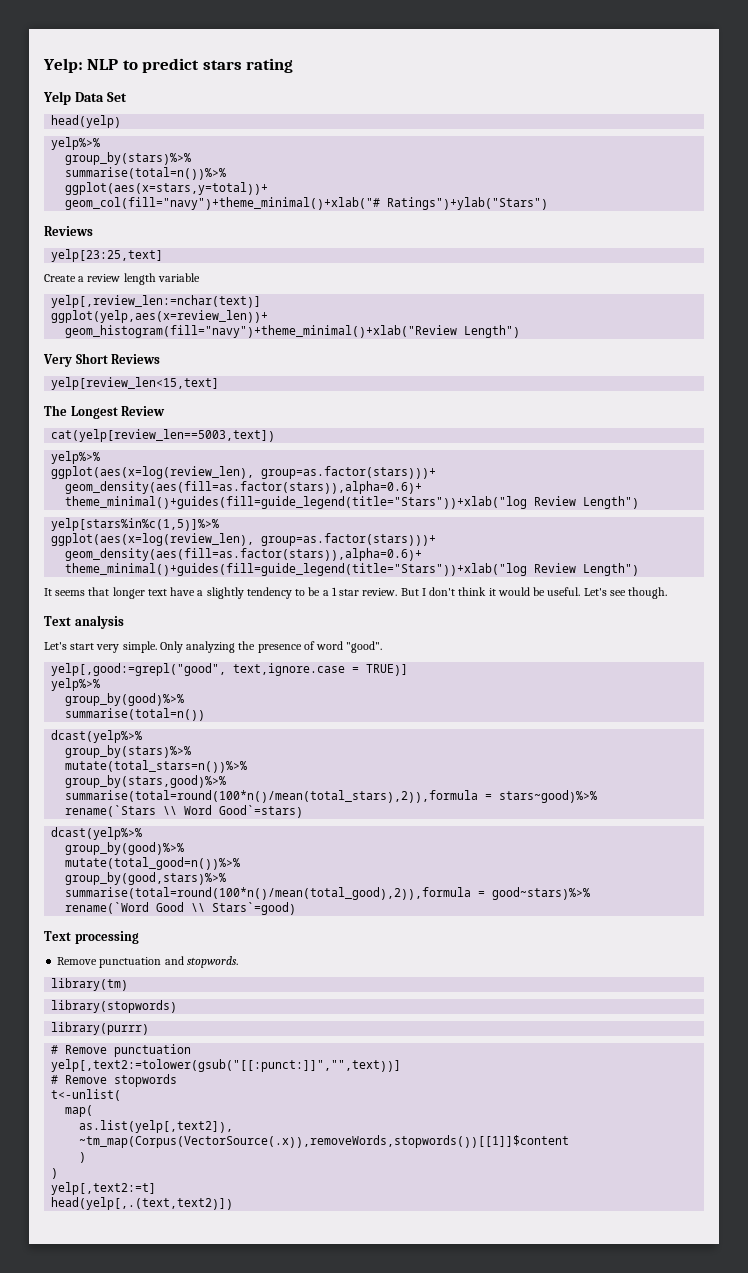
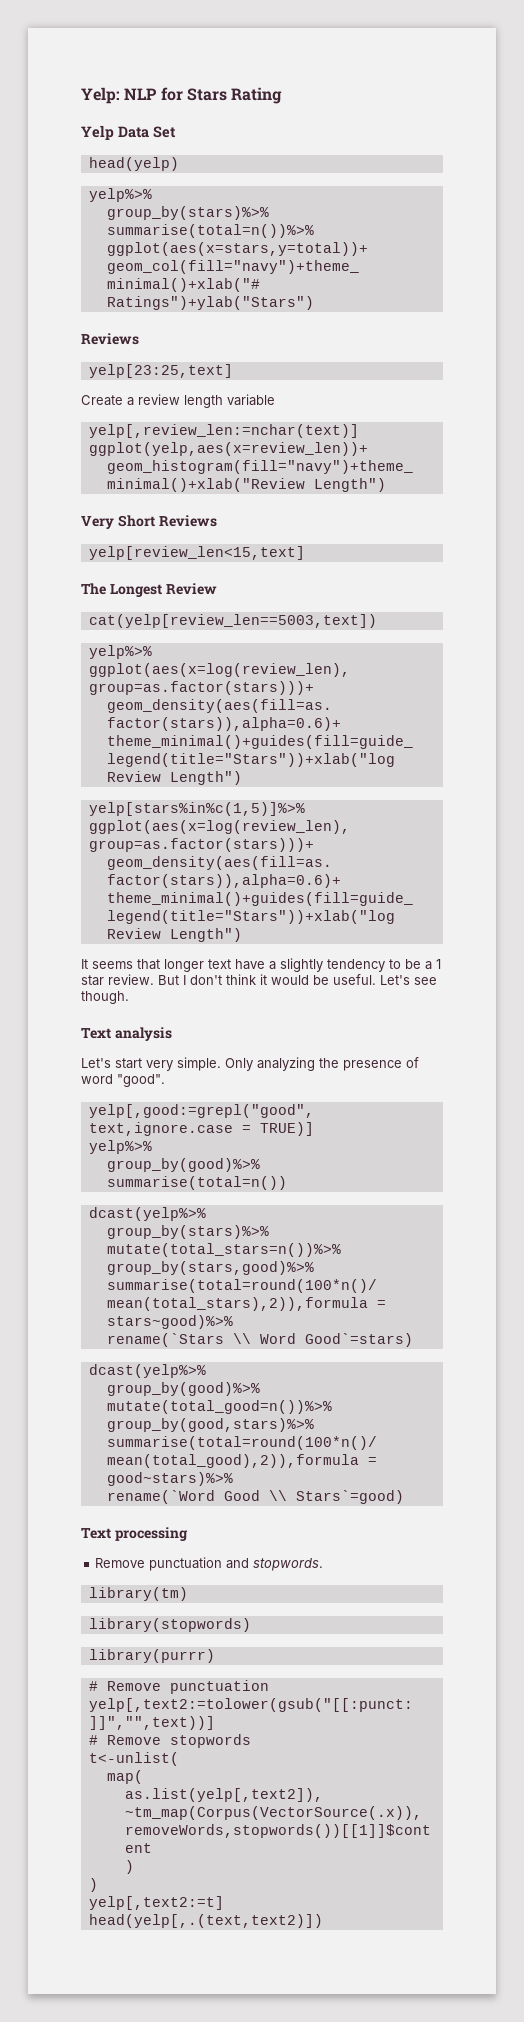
[122,58,294,73] to predict stars rating -> [160,87,283,104] for Stars Rating

